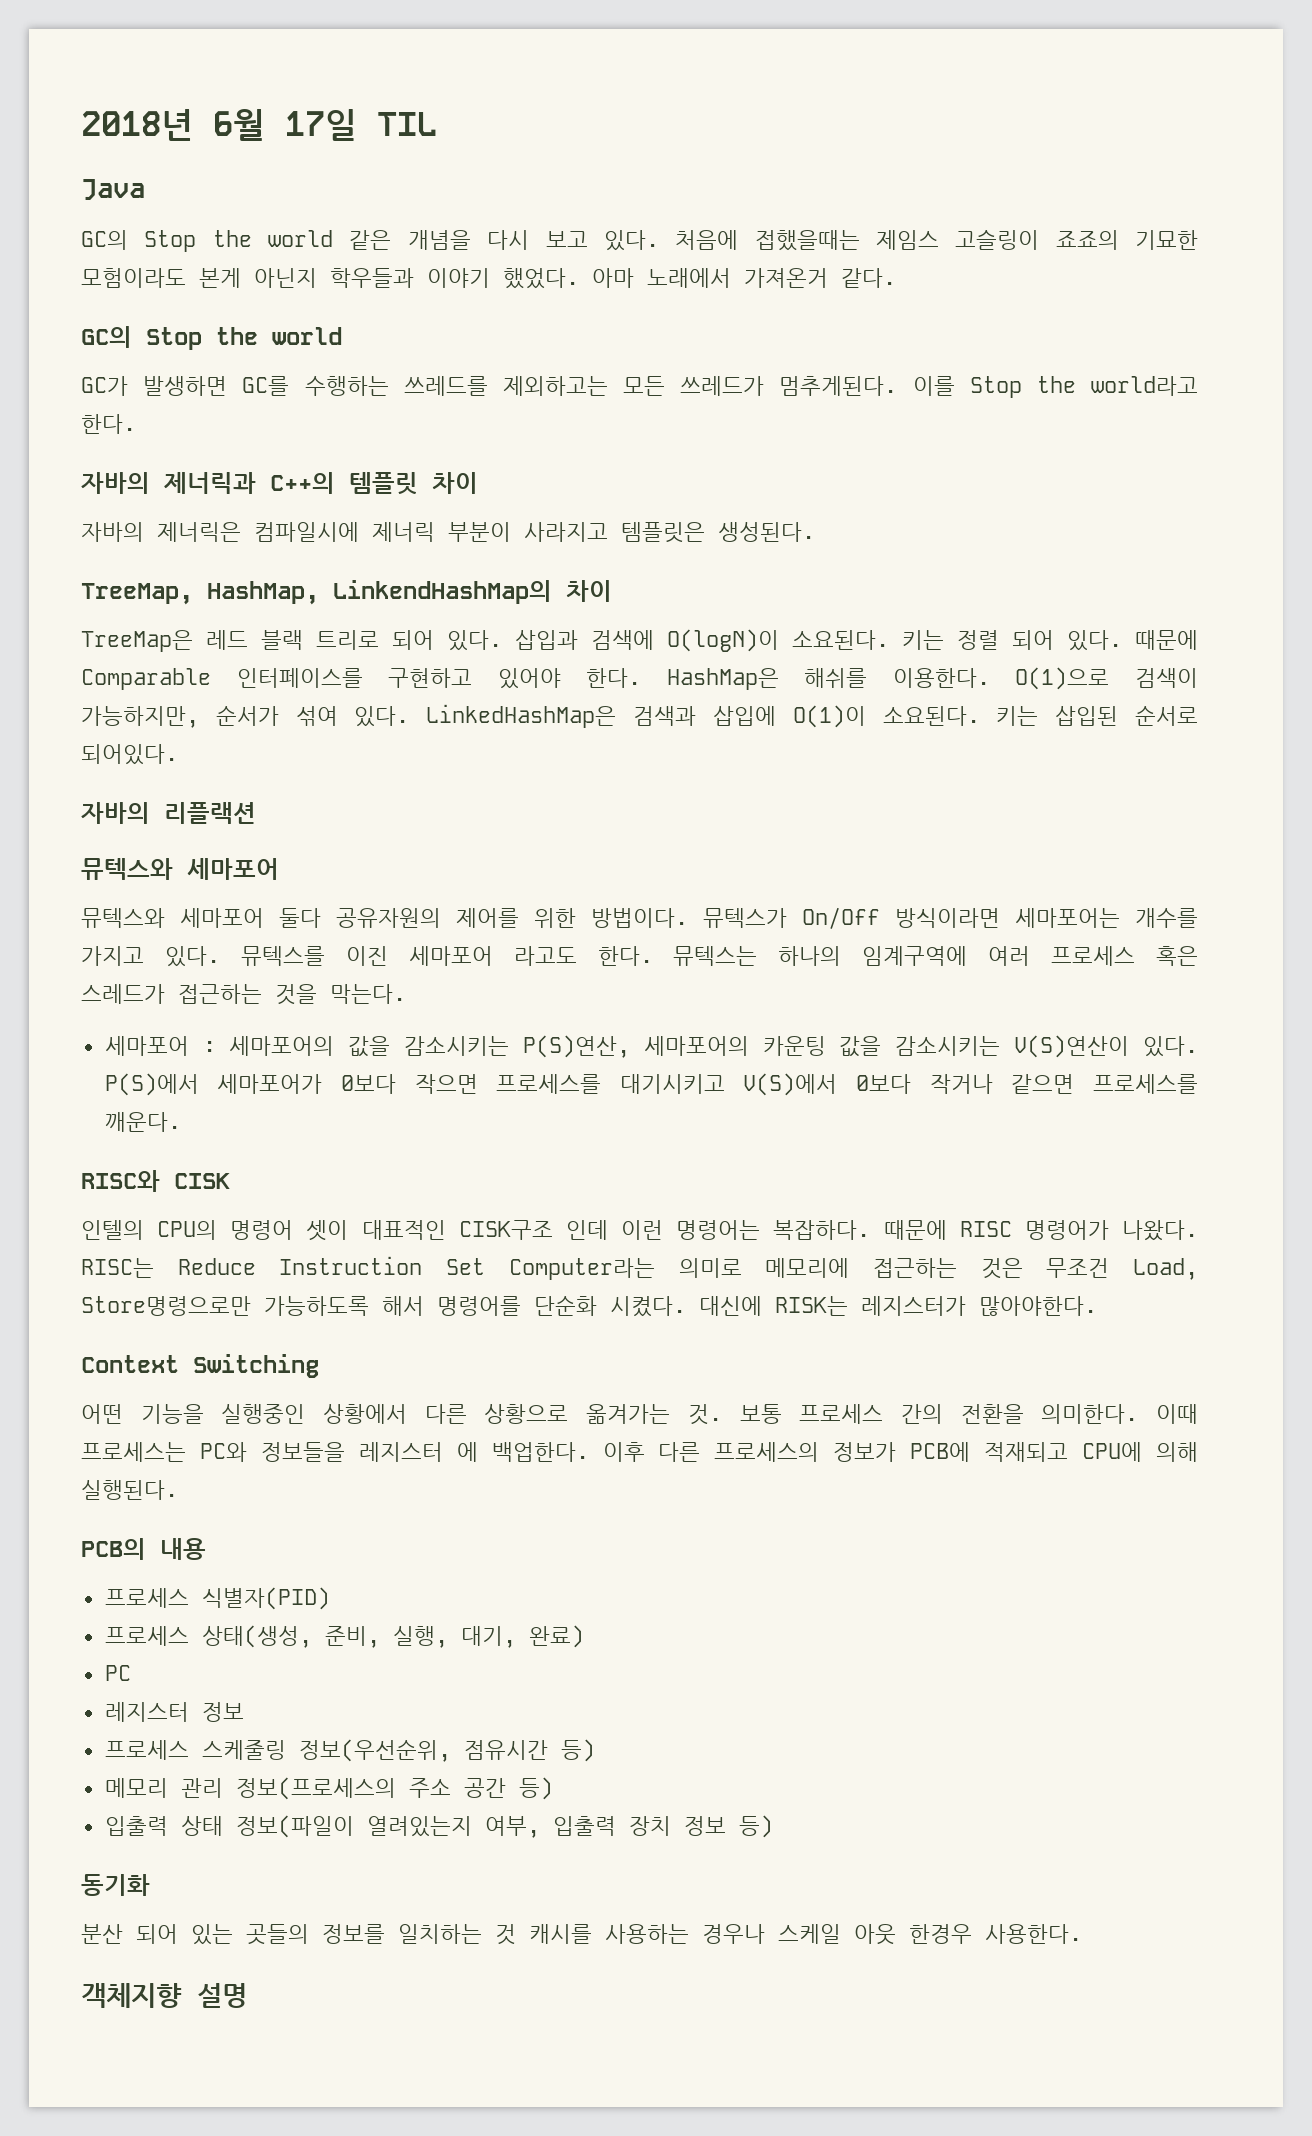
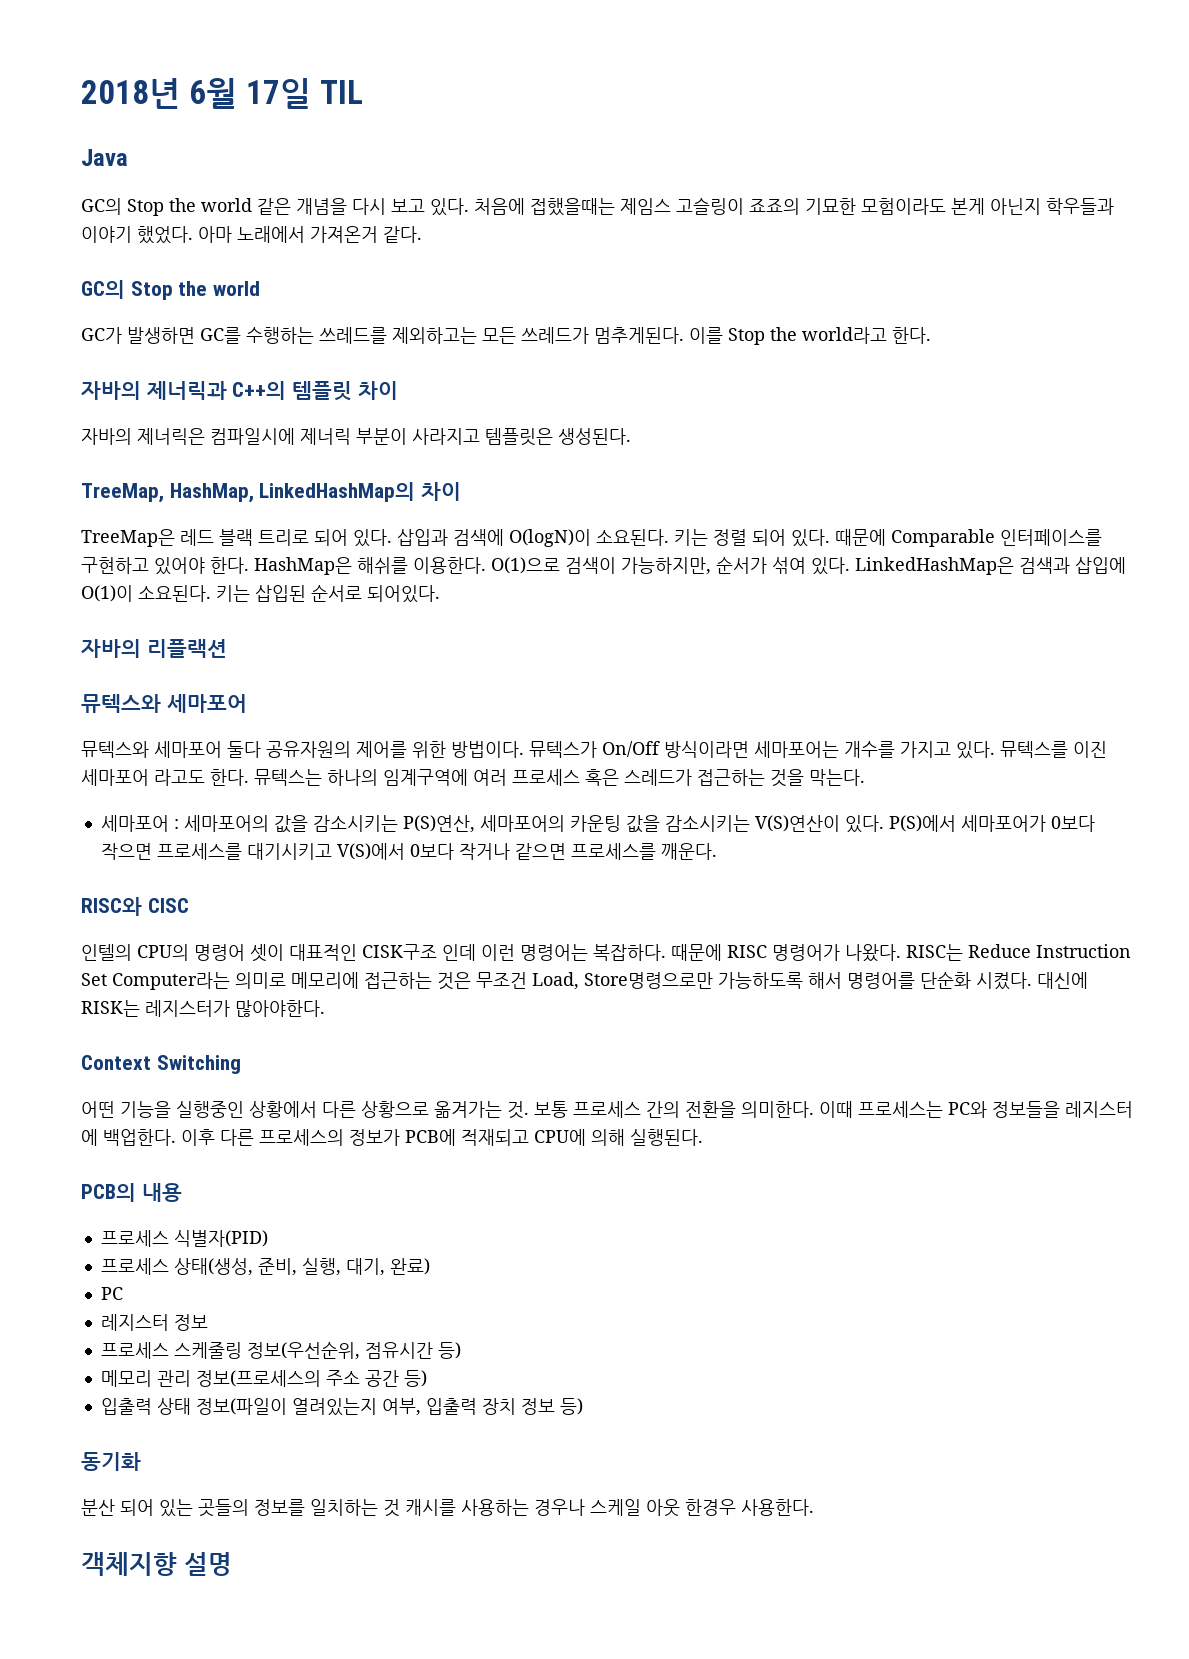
[333,580,552,604] LinkendHashMap의 -> [259,482,416,502] LinkedHashMap의
[174,1173,230,1189] CISK -> [147,898,189,913] CISC

